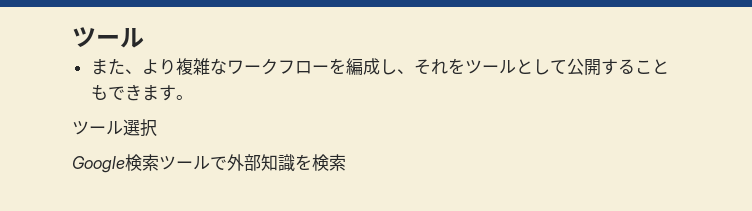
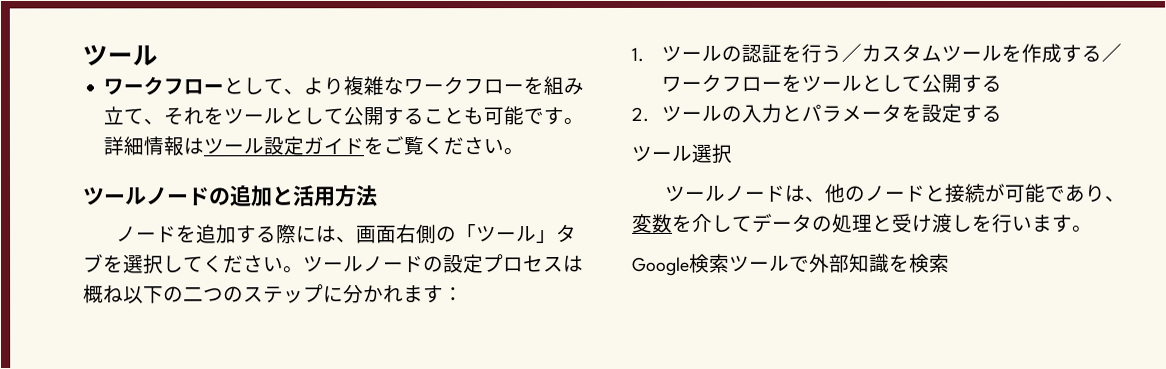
[90,58,125,75] また -> [103,76,285,96] ワークフローとして
[345,58,397,75] 編成し -> [543,76,585,96] [103,106,145,125] 組み立て
[107,84,193,101] [72,119,157,137] できます。 // ツール選択 -> [483,106,585,126] [103,136,525,157] [83,185,378,208] [115,224,577,245] [83,253,584,275] [83,284,464,304] [631,43,1122,63] [660,73,1002,93] [631,103,1002,123] [631,143,732,164] [664,183,1126,203] [632,213,1093,233] 可能です。詳細情報はツール設定ガイドをご覧ください。 // ツールノードの追加と活用方法 // ノードを追加する際には、画面右側の「ツール」タブを選択してください。ツールノードの設定プロセスは概ね以下の二つのステップに分かれます： // 1.ツールの認証を行う／カスタムツールを作成する／ワークフローをツールとして公開する // 2.ツールの入力とパラメータを設定する // ツール選択 // ツールノードは、他のノードと接続が可能であり、変数を介してデータの処理と受け渡しを行います。

